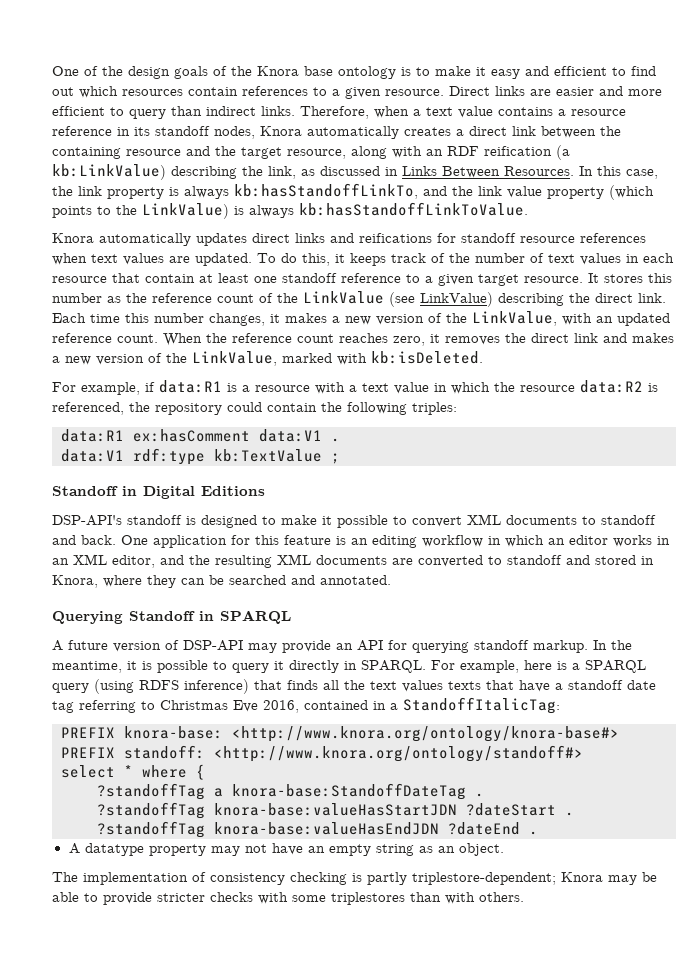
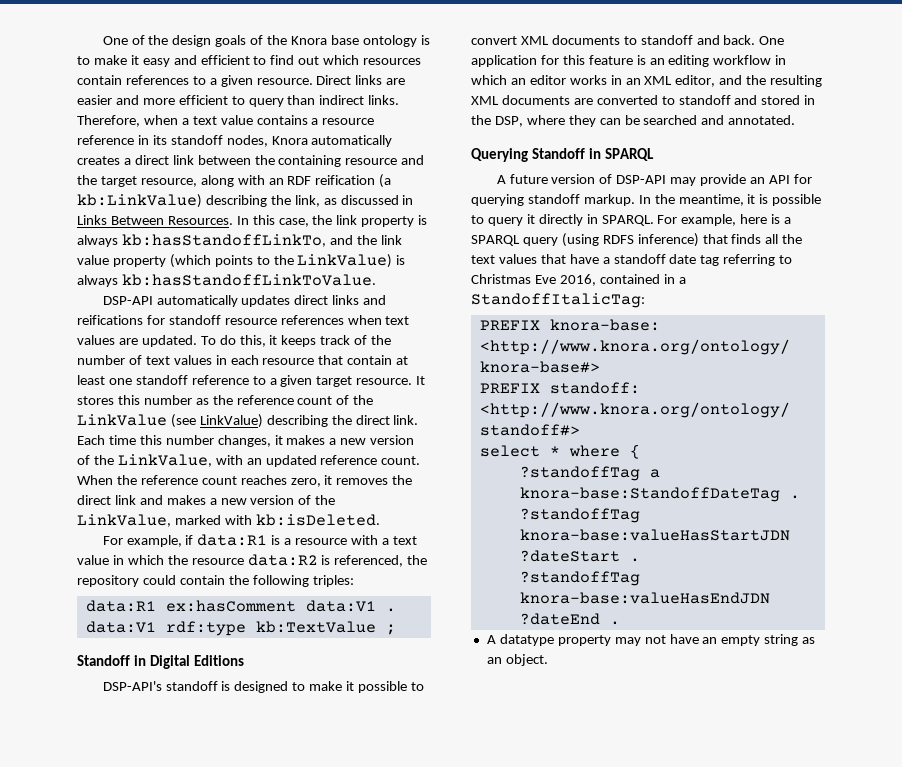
[52,233,94,243] Knora -> [102,296,153,305] DSP-API
[52,575,98,588] Knora, -> [471,115,523,127] the DSP,
[448,681,481,690] texts -> (537, 259) none
[52,872,657,885] [52,892,524,905] // The implementation of consistency checking is partly triplestore-dependent; Knora may be able to provide stricter checks with some triplestores than with others. -> (548, 660) none

